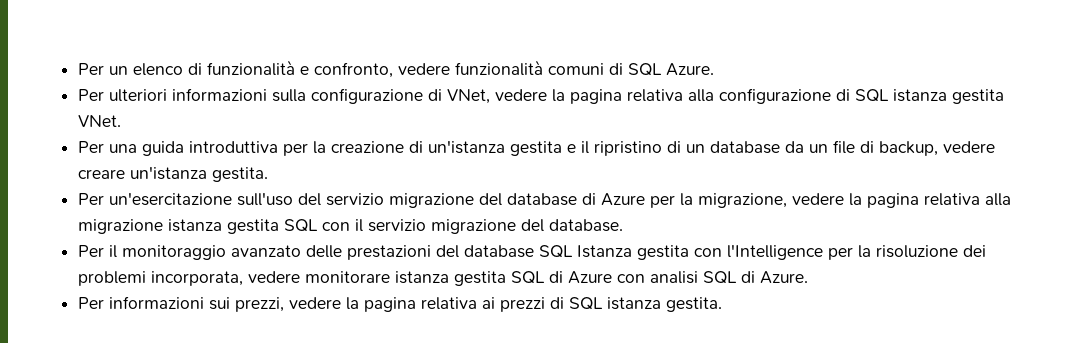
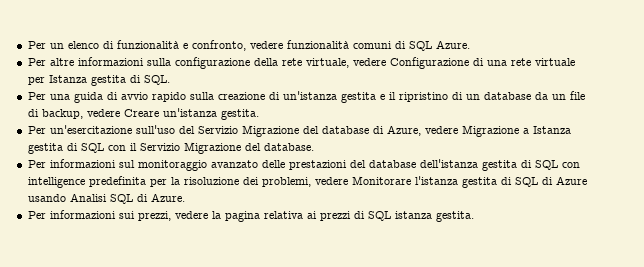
[109,89,168,102] ulteriori -> [49,58,74,66] altre
[428,88,1005,104] [78,115,122,127] di VNet, vedere la pagina relativa alla configurazione di SQL istanza gestita VNet. -> [253,57,575,69] [27,75,170,86] della rete virtuale, vedere Configurazione di una rete virtuale per Istanza gestita di SQL.
[189,141,327,156] introduttiva per la -> [106,92,214,102] di avvio rapido sulla
[78,169,126,179] creare -> [123,109,159,117] Creare
[326,193,475,208] servizio migrazione -> [197,125,299,137] Servizio Migrazione
[601,193,1012,208] [78,219,280,234] Azure per la migrazione, vedere la pagina relativa alla migrazione istanza gestita -> [386,125,571,137] [27,143,78,154] Azure, vedere Migrazione a Istanza gestita di
[368,219,517,234] servizio migrazione -> [139,142,241,154] Servizio Migrazione
[109,245,118,258] il -> [49,159,135,168] informazioni sul
[539,244,987,260] [78,271,507,286] SQL Istanza gestita con l'Intelligence per la risoluzione dei problemi incorporata, vedere monitorare istanza gestita -> [419,159,580,171] [27,176,512,188] dell'istanza gestita di SQL con intelligence predefinita per la risoluzione dei problemi, vedere Monitorare l'istanza gestita di
[617,271,699,284] con analisi -> [27,193,107,202] usando Analisi

